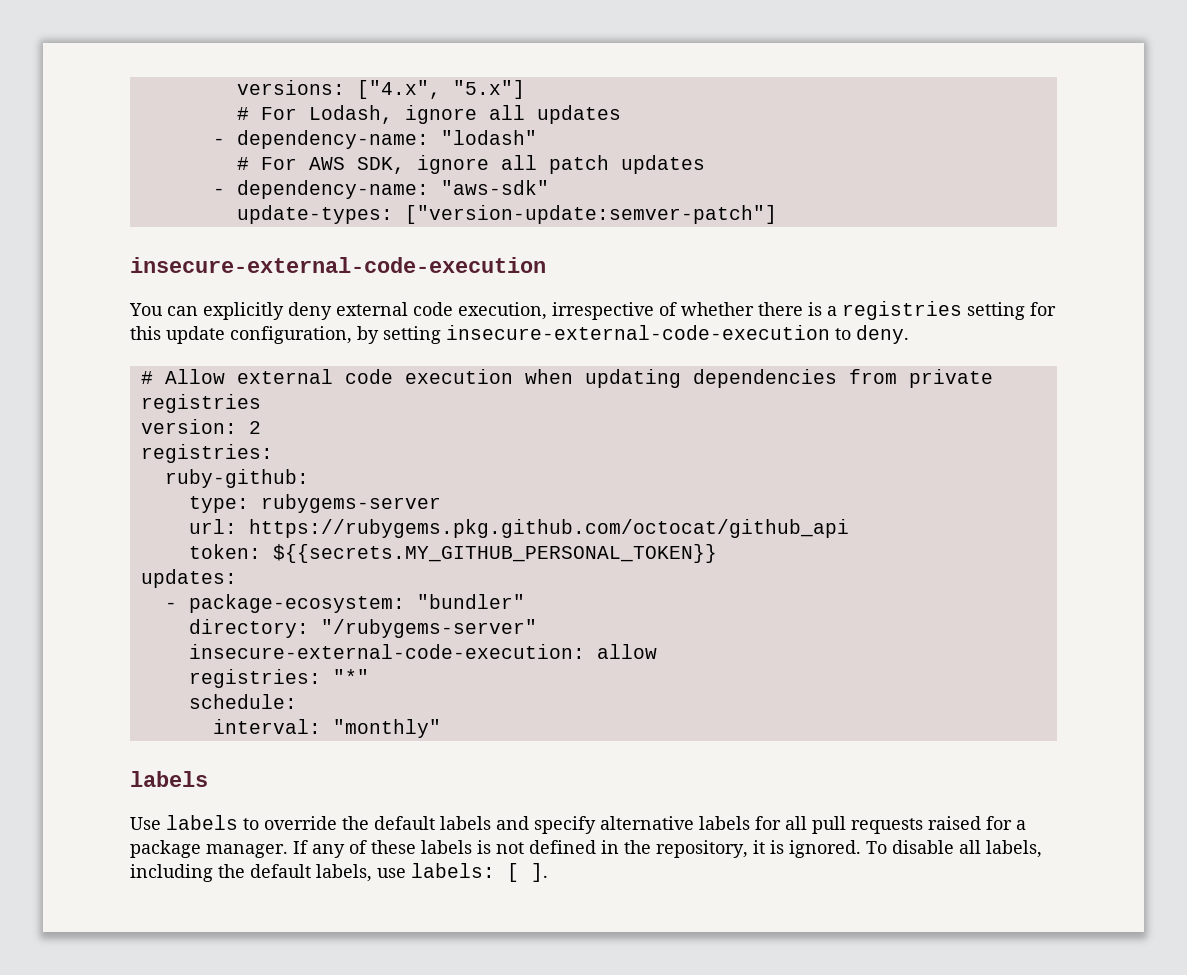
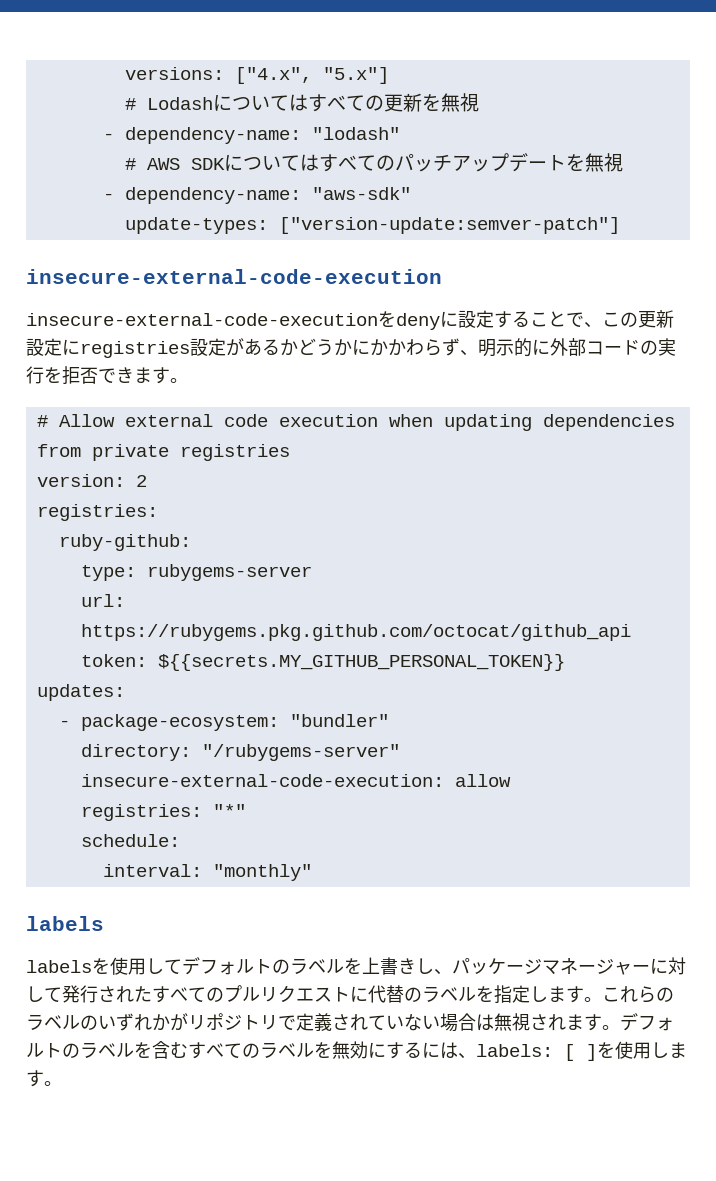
[260,105,621,124] [212,130,537,149] [236,155,705,174] For Lodash, ignore all updates // - dependency-name: "lodash" // # For AWS SDK, ignore all patch updates -> [146,93,479,112] [102,127,400,144] [124,153,623,172] Lodashについてはすべての更新を無視 // - dependency-name: "lodash" // # AWS SDKについてはすべてのパッチアップデートを無視
[129,301,1056,320] [130,325,909,344] You can explicitly deny external code execution, irrespective of whether there is a registries setting for this update configuration, by setting insecure-external-code-execution to deny. -> [26,310,674,330] [26,338,676,358] [26,366,188,385] insecure-external-code-executionをdenyに設定することで、この更新設定にregistries設定があるかどうかにかかわらず、明示的に外部コードの実行を拒否できます。
[130,815,1026,834] [130,840,1042,858] [130,863,548,882] Use labels to override the default labels and specify alternative labels for all pull requests raised for a package manager. If any of these labels is not defined in the repository, it is ignored. To disable all labels, including the default labels, use labels: [ ]. -> [26,957,686,975] [26,985,674,1004] [26,1013,674,1032] [26,1041,687,1061] [26,1070,62,1087] labelsを使用してデフォルトのラベルを上書きし、パッケージマネージャーに対して発行されたすべてのプルリクエストに代替のラベルを指定します。これらのラベルのいずれかがリポジトリで定義されていない場合は無視されます。デフォルトのラベルを含むすべてのラベルを無効にするには、labels: [ ]を使用します。

